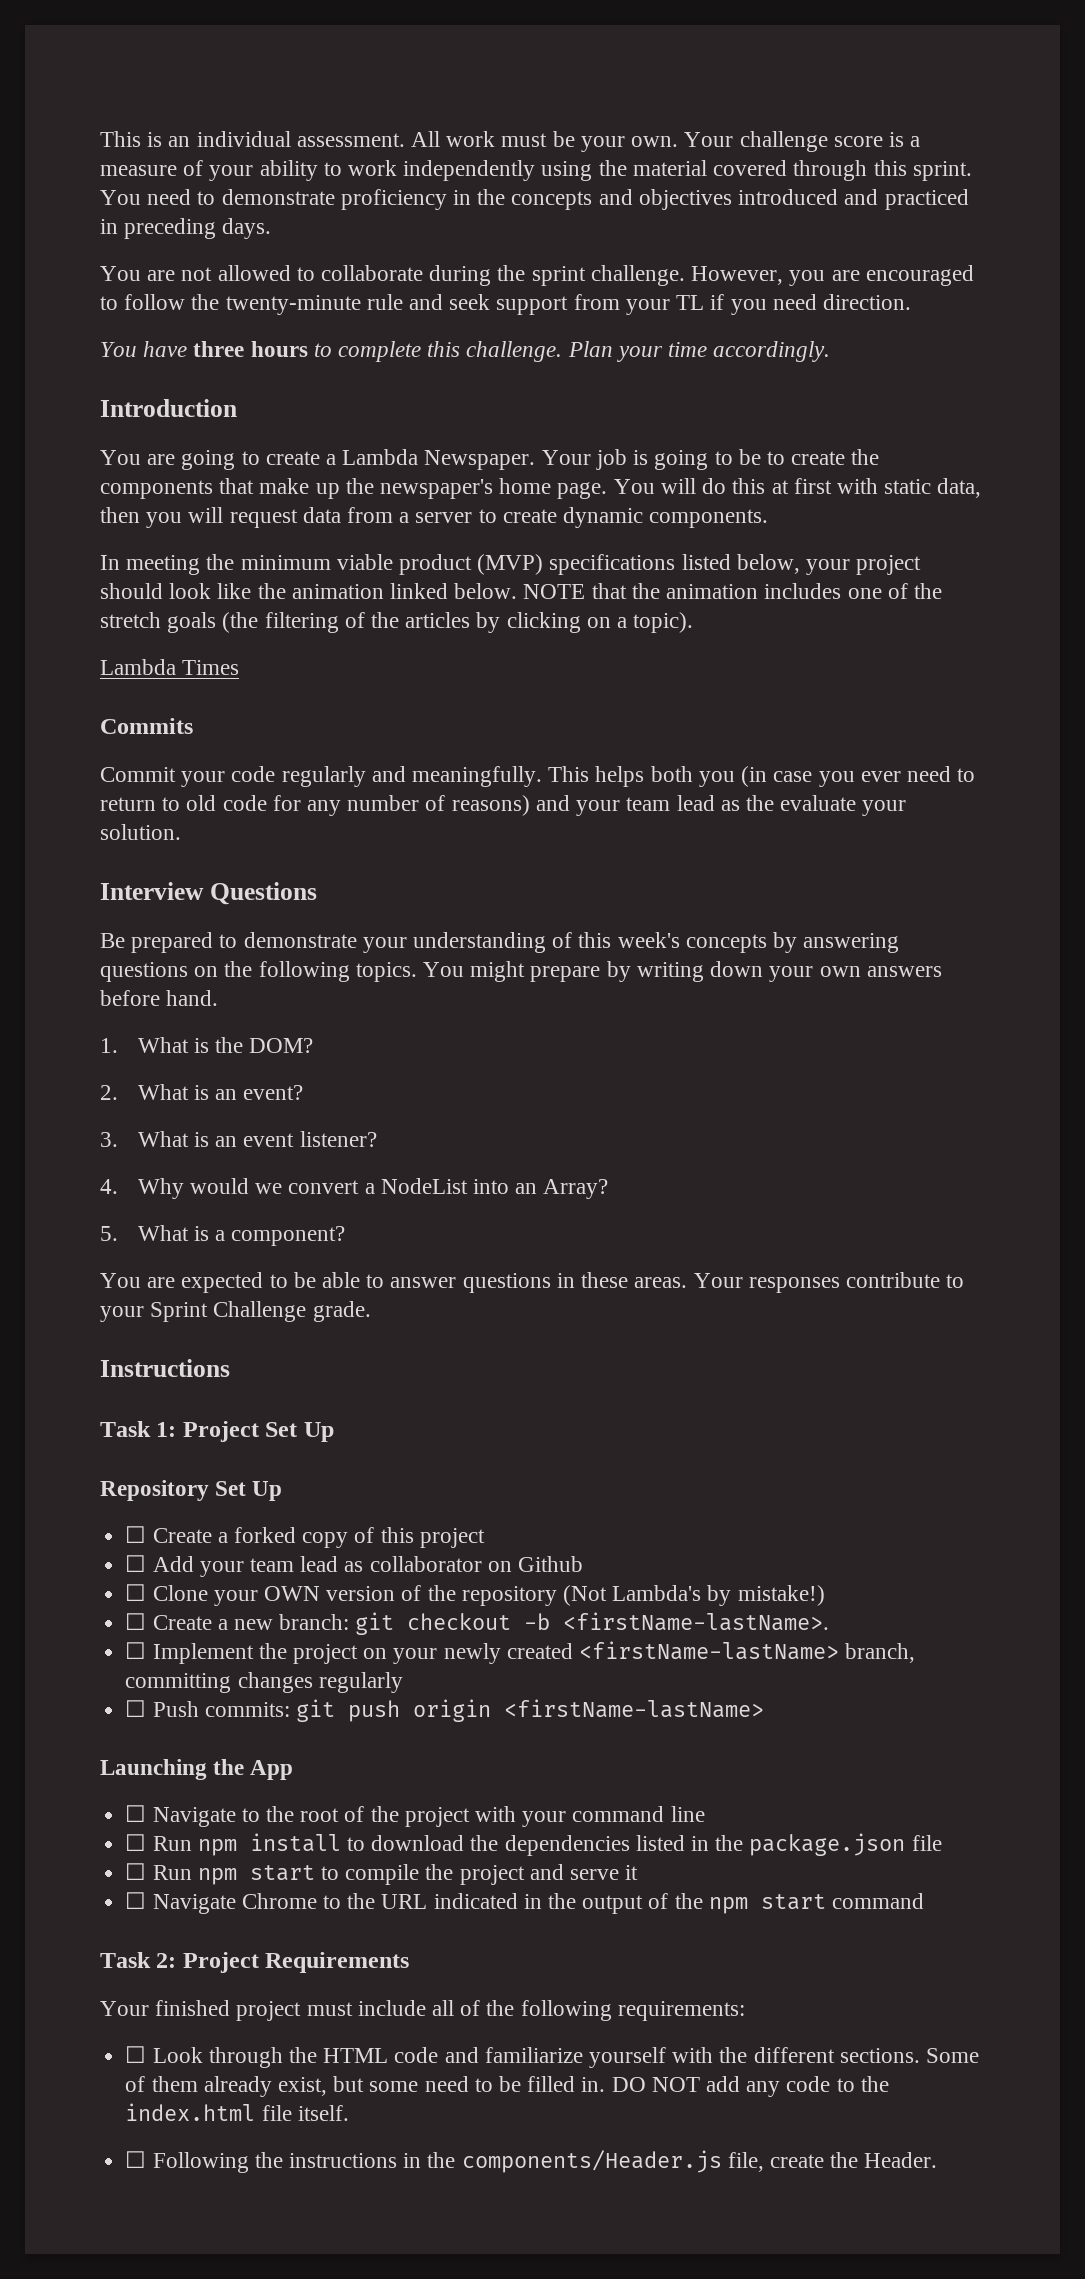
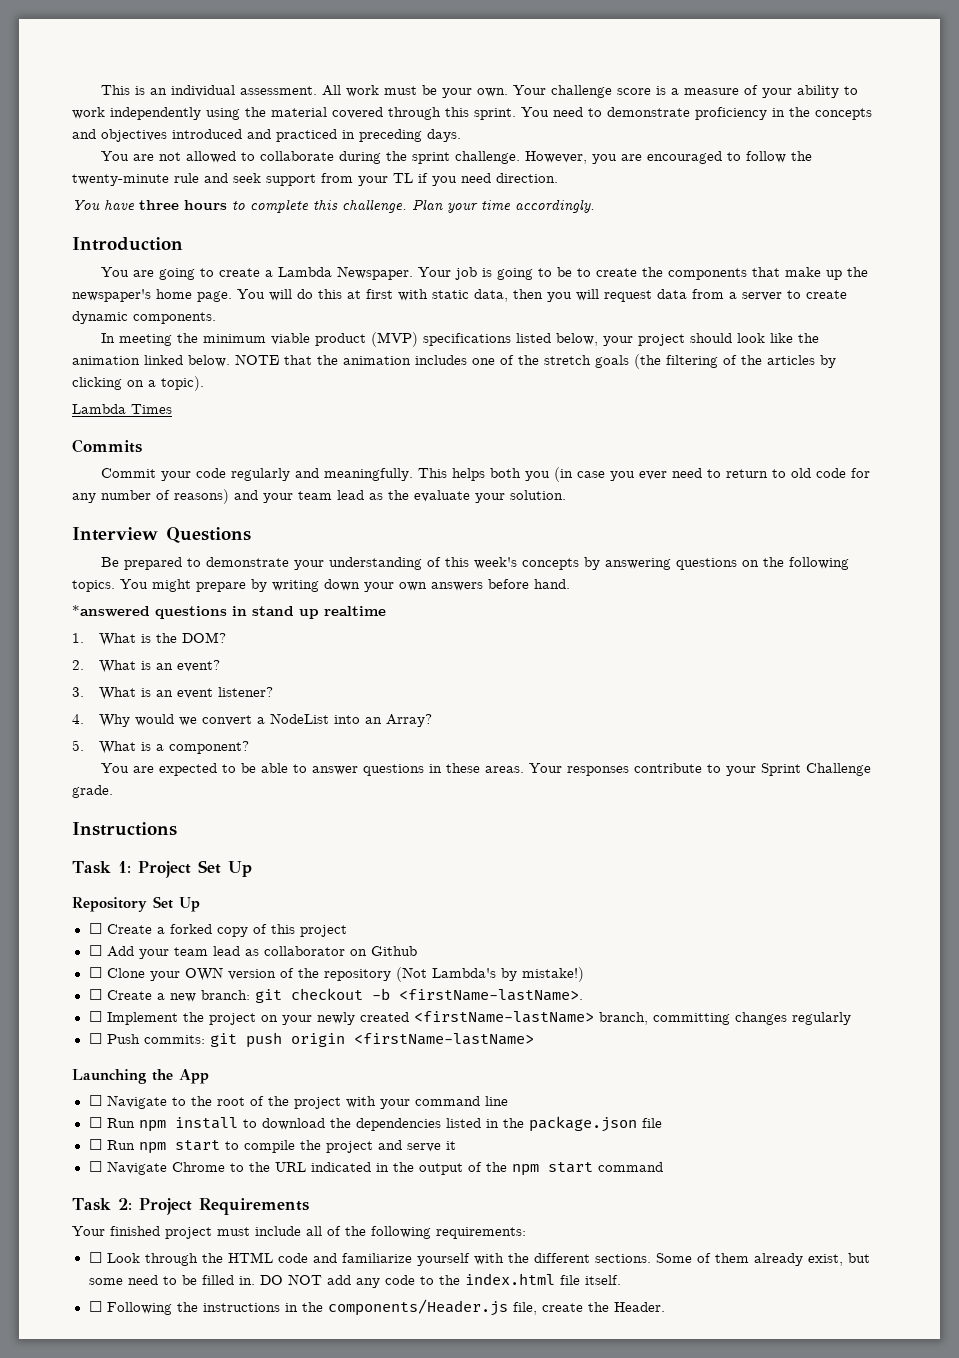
(219, 998) none -> [72,605,386,619] // *answered questions in stand up realtime

